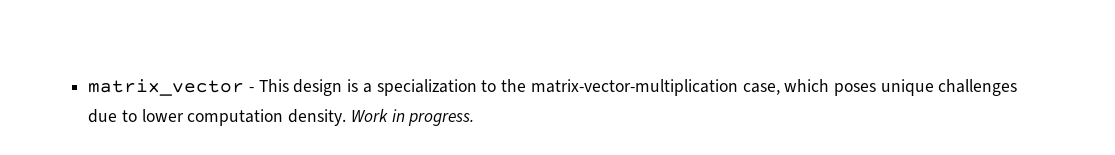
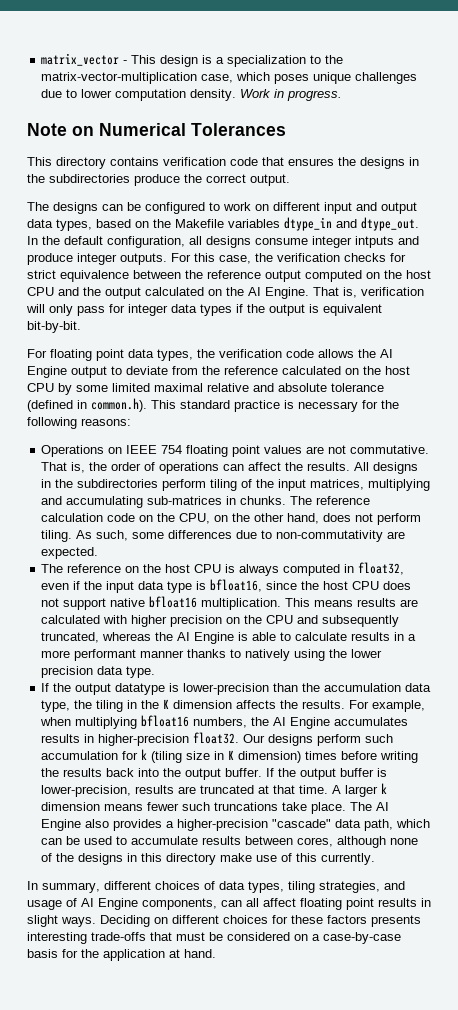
(475, 119) none -> [27,123,286,136] [27,157,419,169] [27,174,290,186] [27,202,417,214] [27,217,419,231] [27,236,419,248] [27,253,406,265] [27,270,431,282] [27,287,424,299] [26,304,382,316] [27,321,81,333] [27,349,393,361] [27,366,410,378] [27,383,384,395] [27,398,399,412] [27,417,131,429] [41,445,430,457] [41,462,419,474] [41,479,431,491] [41,496,371,508] [41,513,422,525] [41,530,406,542] [41,547,99,559] [41,562,405,576] [41,579,412,593] [41,596,419,610] [41,615,400,627] [41,632,417,644] [41,649,383,661] [41,666,156,678] [41,683,432,695] [41,699,426,712] [40,715,409,729] [41,732,394,746] [41,749,419,763] [41,768,388,780] [41,783,388,797] [41,802,390,814] [41,819,431,831] [41,836,419,848] [41,853,376,865] [27,881,405,893] [27,898,431,910] [27,915,421,927] [27,932,401,944] [27,949,216,961] // Note on Numerical Tolerances // This directory contains verification code that ensures the designs in the subdirectories produce the correct output. // The designs can be configured to work on different input and output data types, based on the Makefile variables dtype_in and dtype_out. In the default configuration, all designs consume integer intputs and produce integer outputs. For this case, the verification checks for strict equivalence between the reference output computed on the host CPU and the output calculated on the AI Engine. That is, verification will only pass for integer data types if the output is equivalent bit-by-bit. // For floating point data types, the verification code allows the AI Engine output to deviate from the reference calculated on the host CPU by some limited maximal relative and absolute tolerance (defined in common.h). This standard practice is necessary for the following reasons: // Operations on IEEE 754 floating point values are not commutative. That is, the order of operations can affect the results. All designs in the subdirectories perform tiling of the input matrices, multiplying and accumulating sub-matrices in chunks. The reference calculation code on the CPU, on the other hand, does not perform tiling. As such, some differences due to non-commutativity are expected. // The reference on the host CPU is always computed in float32, even if the input data type is bfloat16, since the host CPU does not support native bfloat16 multiplication. This means results are calculated with higher precision on the CPU and subsequently truncated, whereas the AI Engine is able to calculate results in a more performant manner thanks to natively using the lower precision data type. // If the output datatype is lower-precision than the accumulation data type, the tiling in the K dimension affects the results. For example, when multiplying bfloat16 numbers, the AI Engine accumulates results in higher-precision float32. Our designs perform such accumulation for k (tiling size in K dimension) times before writing the results back into the output buffer. If the output buffer is lower-precision, results are truncated at that time. A larger k dimension means fewer such truncations take place. The AI Engine also provides a higher-precision "cascade" data path, which can be used to accumulate results between cores, although none of the designs in this directory make use of this currently. // In summary, different choices of data types, tiling strategies, and usage of AI Engine components, can all affect floating point results in slight ways. Deciding on different choices for these factors presents interesting trade-offs that must be considered on a case-by-case basis for the application at hand.

